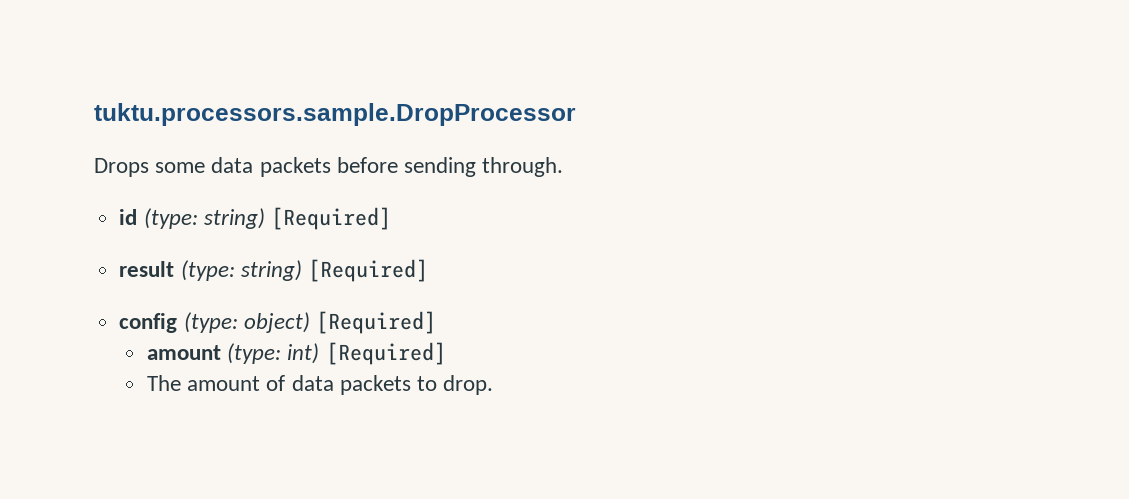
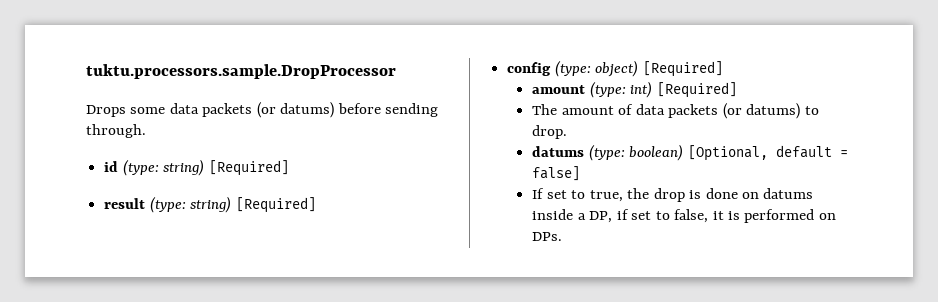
(331, 167) none -> [256,102,335,118] (or datums)
(411, 385) none -> [722,103,801,119] (or datums)
(494, 385) none -> [532,144,848,161] [532,166,581,181] [532,188,814,202] [532,209,836,223] [532,232,563,241] // datums (type: boolean) [Optional, default = false] // If set to true, the drop is done on datums inside a DP, if set to false, it is performed on DPs.

